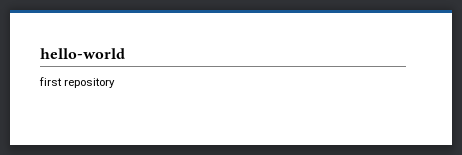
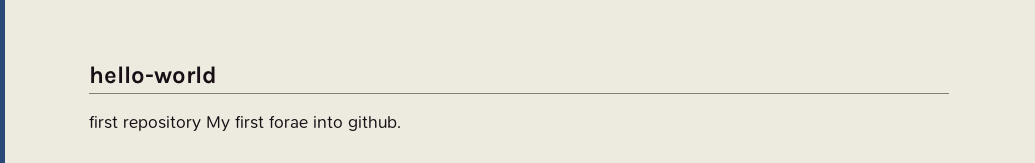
(116, 83) none -> [206,115,401,132] My first forae into github.

